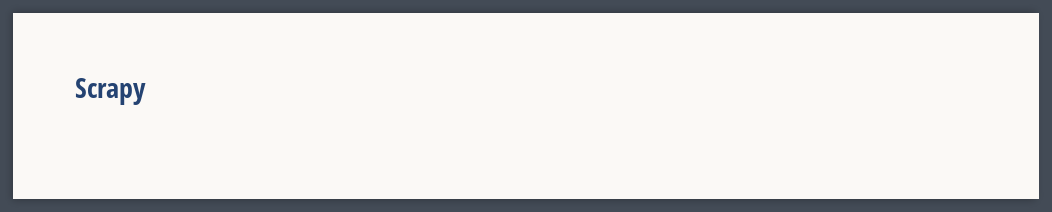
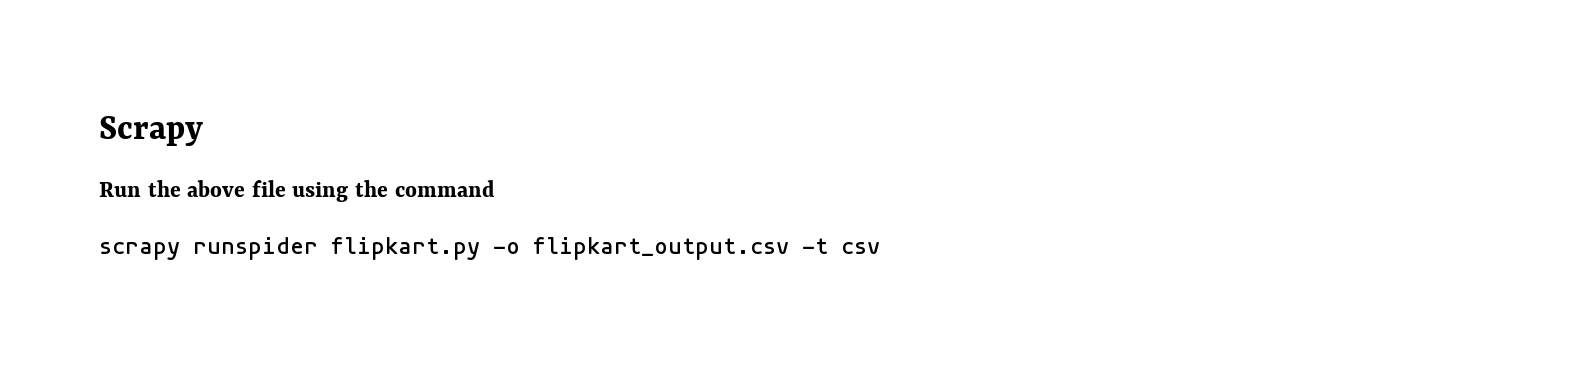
(146, 91) none -> [99,180,495,202] [99,237,880,260] // Run the above file using the command // scrapy runspider flipkart.py -o flipkart_output.csv -t csv

